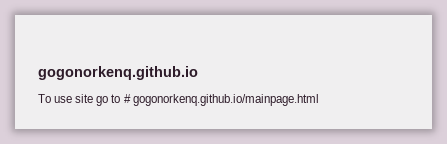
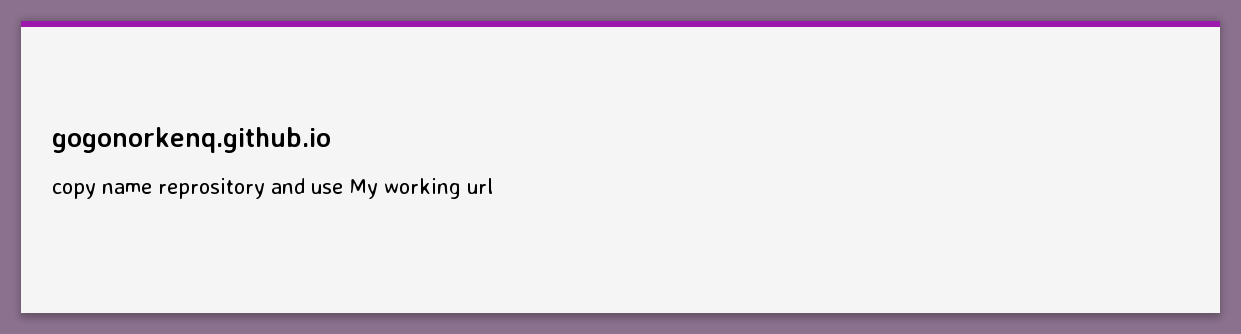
[38,94,319,106] To use site go to # gogonorkenq.github.io/mainpage.html -> [52,178,493,199] copy name reprository and use My working url

